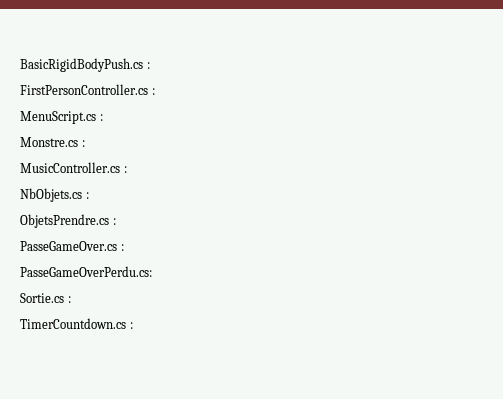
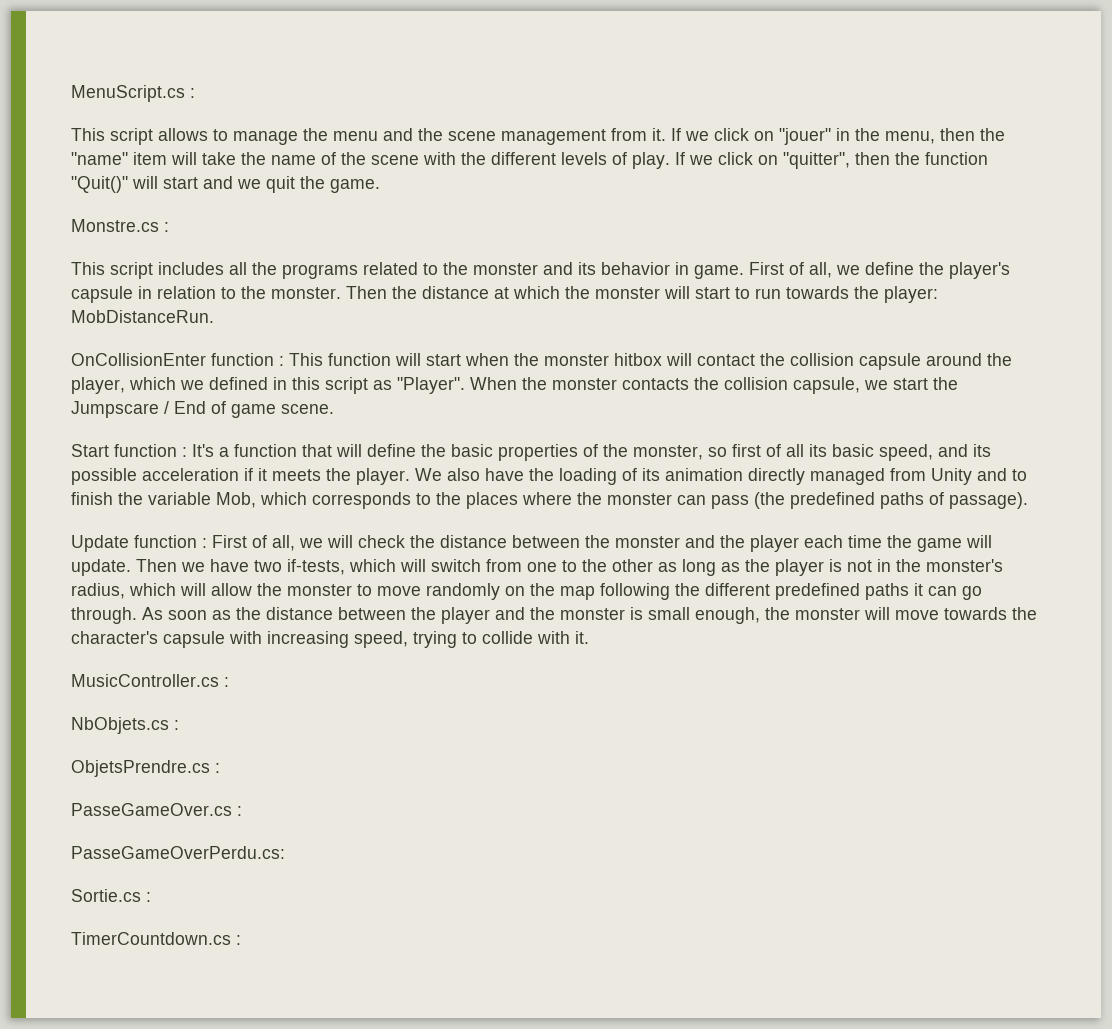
[20,58,150,72] [20,84,155,95] [20,111,103,124] [20,137,85,147] BasicRigidBodyPush.cs : // FirstPersonController.cs : // MenuScript.cs : // Monstre.cs : -> [71,85,195,102] [71,128,1005,145] [71,152,988,169] [71,176,380,193] [71,219,169,232] [71,262,1010,279] [71,286,938,303] [71,310,214,323] [71,353,1012,370] [71,377,958,394] [71,401,334,418] [71,444,991,461] [71,468,1027,485] [71,492,1028,509] [71,535,992,552] [71,559,1003,576] [71,583,982,600] [71,607,1037,624] [71,631,589,648] MenuScript.cs : // This script allows to manage the menu and the scene management from it. If we click on "jouer" in the menu, then the "name" item will take the name of the scene with the different levels of play. If we click on "quitter", then the function "Quit()" will start and we quit the game. // Monstre.cs : // This script includes all the programs related to the monster and its behavior in game. First of all, we define the player's capsule in relation to the monster. Then the distance at which the monster will start to run towards the player: MobDistanceRun. // OnCollisionEnter function : This function will start when the monster hitbox will contact the collision capsule around the player, which we defined in this script as "Player". When the monster contacts the collision capsule, we start the Jumpscare / End of game scene. // Start function : It's a function that will define the basic properties of the monster, so first of all its basic speed, and its possible acceleration if it meets the player. We also have the loading of its animation directly managed from Unity and to finish the variable Mob, which corresponds to the places where the monster can pass (the predefined paths of passage). // Update function : First of all, we will check the distance between the monster and the player each time the game will update. Then we have two if-tests, which will switch from one to the other as long as the player is not in the monster's radius, which will allow the monster to move randomly on the map following the different predefined paths it can go through. As soon as the distance between the player and the monster is small enough, the monster will move towards the character's capsule with increasing speed, trying to collide with it.

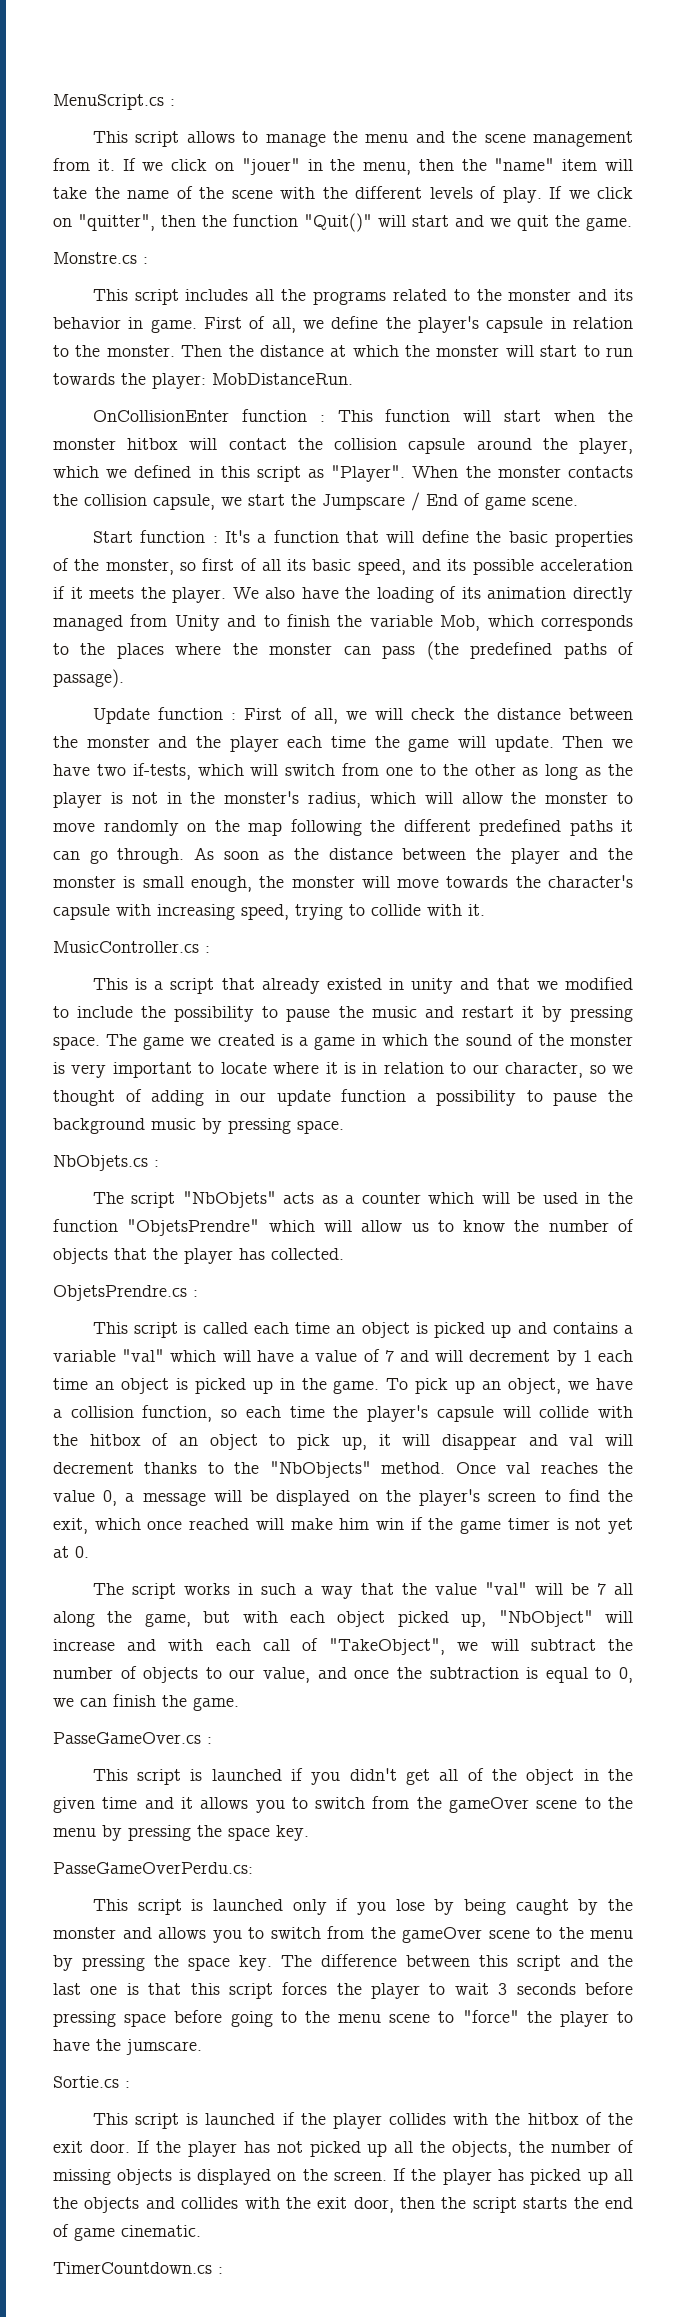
[71,717,179,734] [71,760,220,777] [71,803,242,816] [71,846,285,859] [71,889,151,902] NbObjets.cs : // ObjetsPrendre.cs : // PasseGameOver.cs : // PasseGameOverPerdu.cs: // Sortie.cs : -> [92,977,634,994] [53,1006,633,1022] [53,1033,634,1050] [53,1062,634,1078] [53,1089,633,1106] [53,1118,344,1134] [53,1155,159,1171] [92,1191,633,1208] [53,1219,634,1236] [53,1248,344,1264] [53,1285,198,1301] [92,1322,633,1338] [53,1349,633,1366] [53,1378,633,1394] [53,1405,634,1422] [53,1433,633,1450] [53,1461,634,1478] [53,1489,633,1506] [53,1517,633,1534] [53,1546,89,1558] [92,1582,633,1599] [53,1610,633,1627] [53,1638,633,1655] [53,1666,634,1683] [53,1694,239,1711] [53,1732,212,1744] [92,1768,634,1785] [53,1796,633,1813] [53,1825,309,1841] [53,1862,253,1874] [92,1898,633,1915] [53,1926,633,1943] [53,1954,633,1971] [53,1982,633,1999] [53,2010,634,2027] [53,2039,202,2055] [53,2076,130,2088] [92,2112,633,2129] [53,2140,635,2157] [53,2168,633,2185] [53,2197,633,2213] [53,2224,201,2241] This is a script that already existed in unity and that we modified to include the possibility to pause the music and restart it by pressing space. The game we created is a game in which the sound of the monster is very important to locate where it is in relation to our character, so we thought of adding in our update function a possibility to pause the background music by pressing space. // NbObjets.cs : // The script "NbObjets" acts as a counter which will be used in the function "ObjetsPrendre" which will allow us to know the number of objects that the player has collected. // ObjetsPrendre.cs : // This script is called each time an object is picked up and contains a variable "val" which will have a value of 7 and will decrement by 1 each time an object is picked up in the game. To pick up an object, we have a collision function, so each time the player's capsule will collide with the hitbox of an object to pick up, it will disappear and val will decrement thanks to the "NbObjects" method. Once val reaches the value 0, a message will be displayed on the player's screen to find the exit, which once reached will make him win if the game timer is not yet at 0. // The script works in such a way that the value "val" will be 7 all along the game, but with each object picked up, "NbObject" will increase and with each call of "TakeObject", we will subtract the number of objects to our value, and once the subtraction is equal to 0, we can finish the game. // PasseGameOver.cs : // This script is launched if you didn't get all of the object in the given time and it allows you to switch from the gameOver scene to the menu by pressing the space key. // PasseGameOverPerdu.cs: // This script is launched only if you lose by being caught by the monster and allows you to switch from the gameOver scene to the menu by pressing the space key. The difference between this script and the last one is that this script forces the player to wait 3 seconds before pressing space before going to the menu scene to "force" the player to have the jumscare. // Sortie.cs : // This script is launched if the player collides with the hitbox of the exit door. If the player has not picked up all the objects, the number of missing objects is displayed on the screen. If the player has picked up all the objects and collides with the exit door, then the script starts the end of game cinematic.

